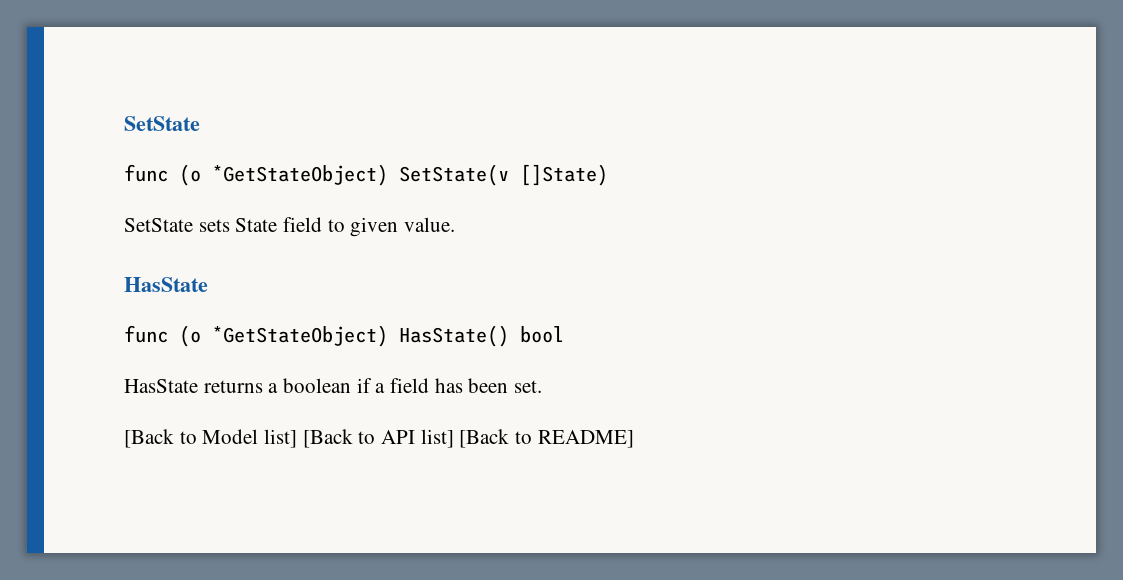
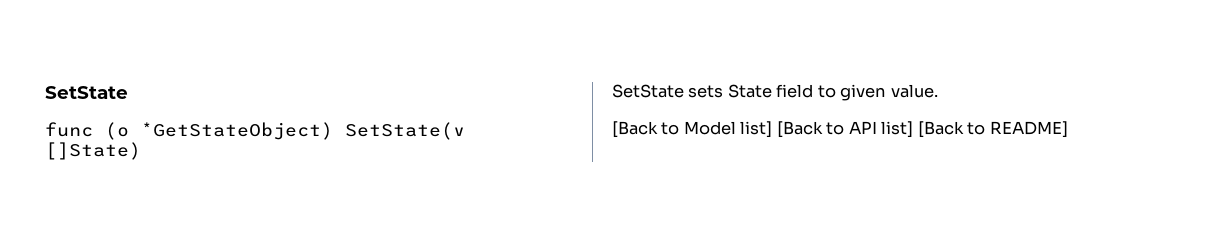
[124,277,208,292] [124,325,564,347] [124,378,543,393] // HasState // func (o *GetStateObject) HasState() bool // HasState returns a boolean if a field has been set. -> (938, 91) none

